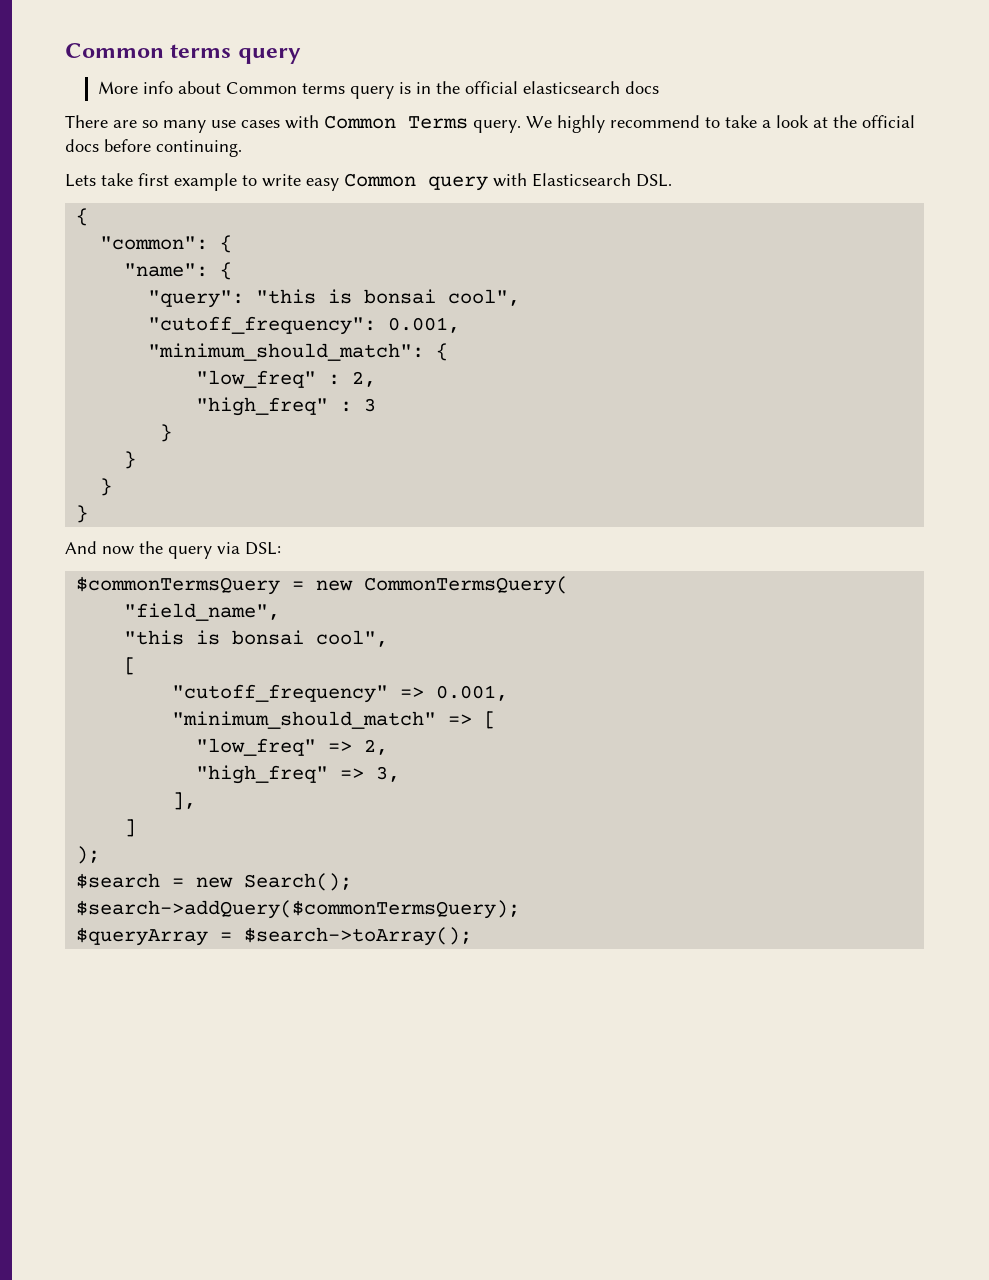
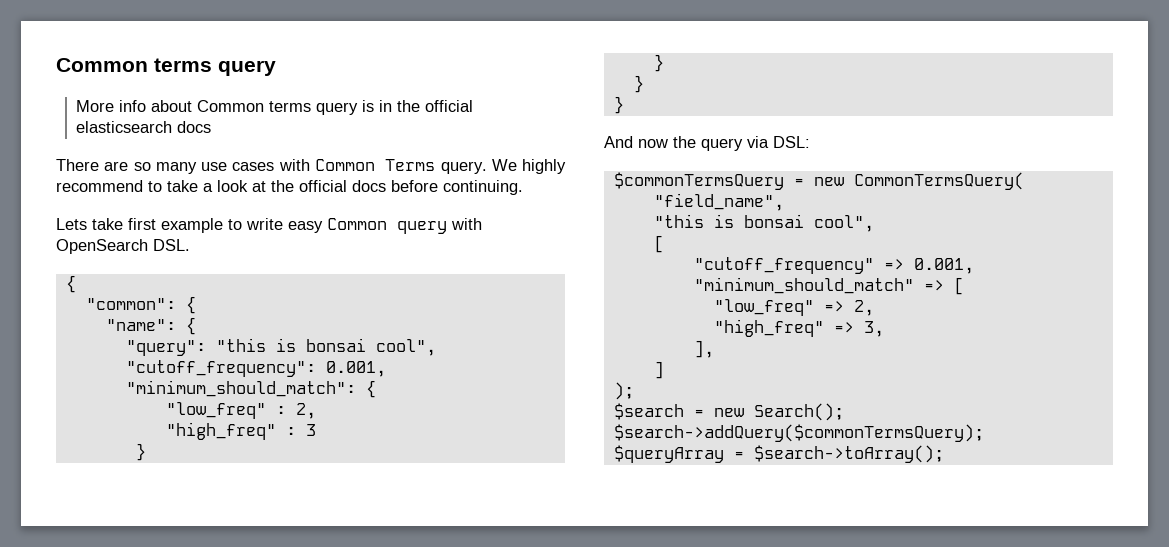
[532,173,631,187] Elasticsearch -> [56,239,148,254] OpenSearch

